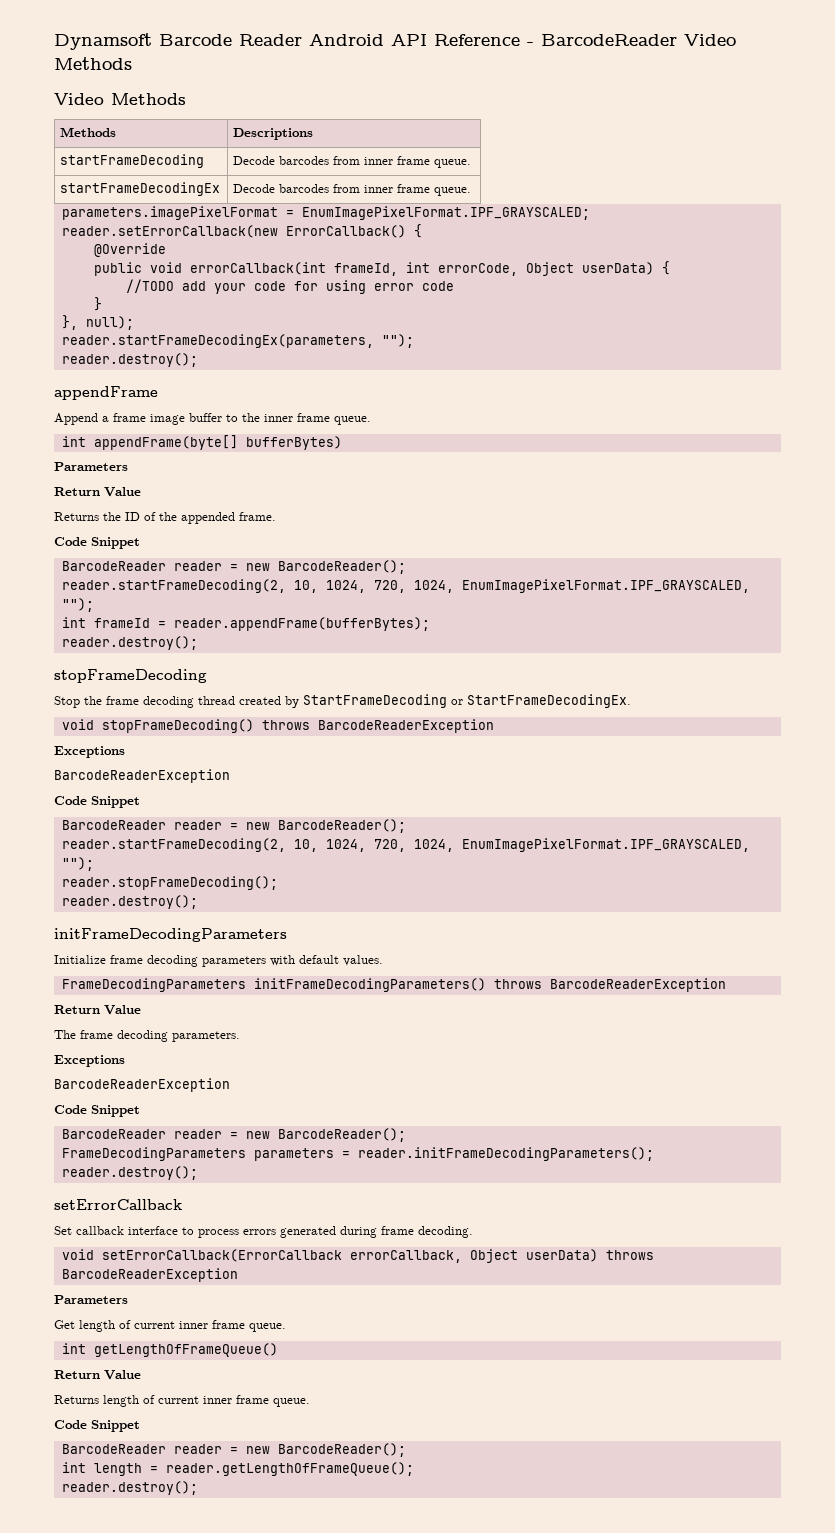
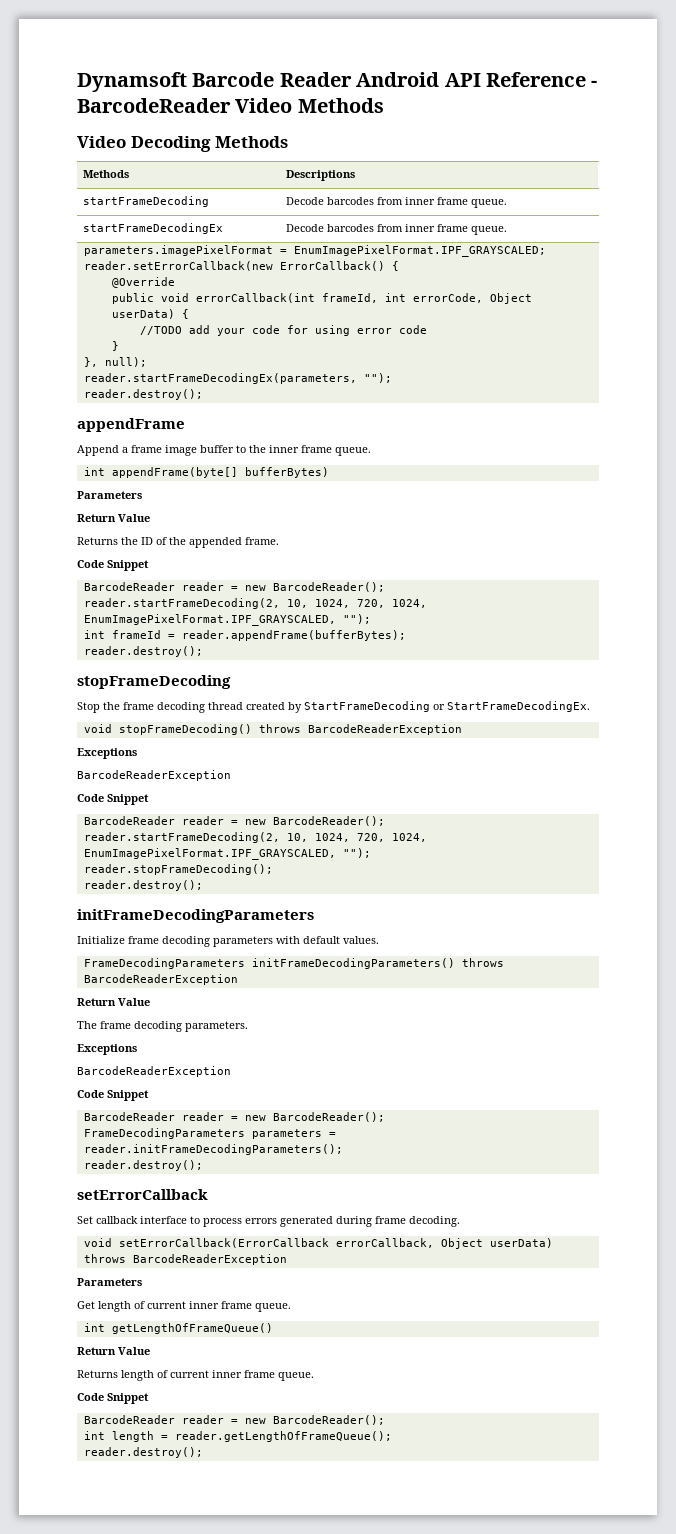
(104, 99) none -> [130,136,211,152] Decoding

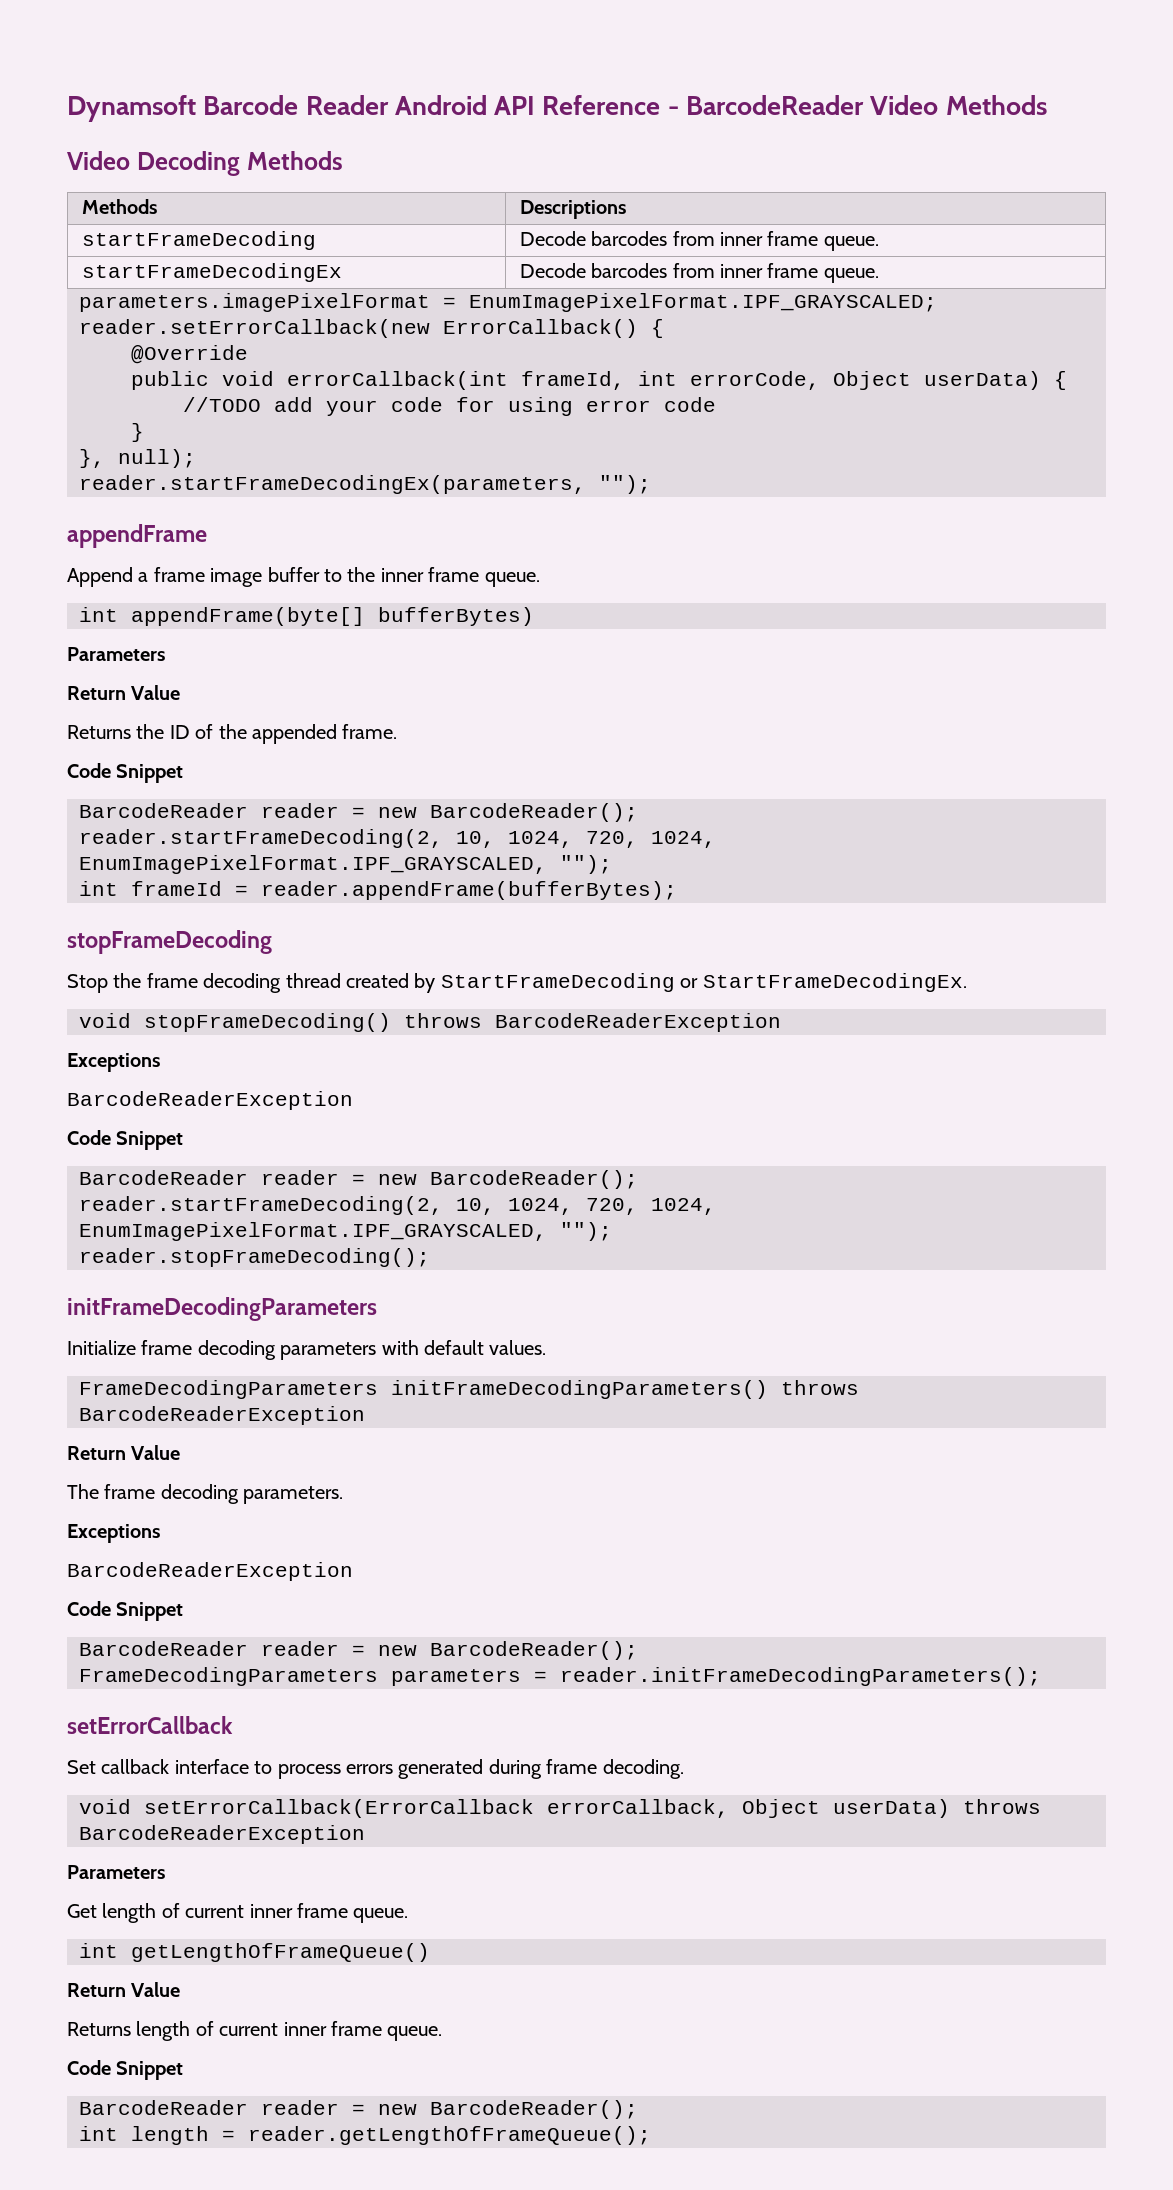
[83,389,203,400] // reader.destroy(); -> (651, 484) none
[83,646,203,657] // reader.destroy(); -> (677, 890) none
[83,880,203,891] // reader.destroy(); -> (430, 1257) none
[83,1160,203,1171] // reader.destroy(); -> (1041, 1676) none
[83,1447,203,1458] // reader.destroy(); -> (651, 2135) none

